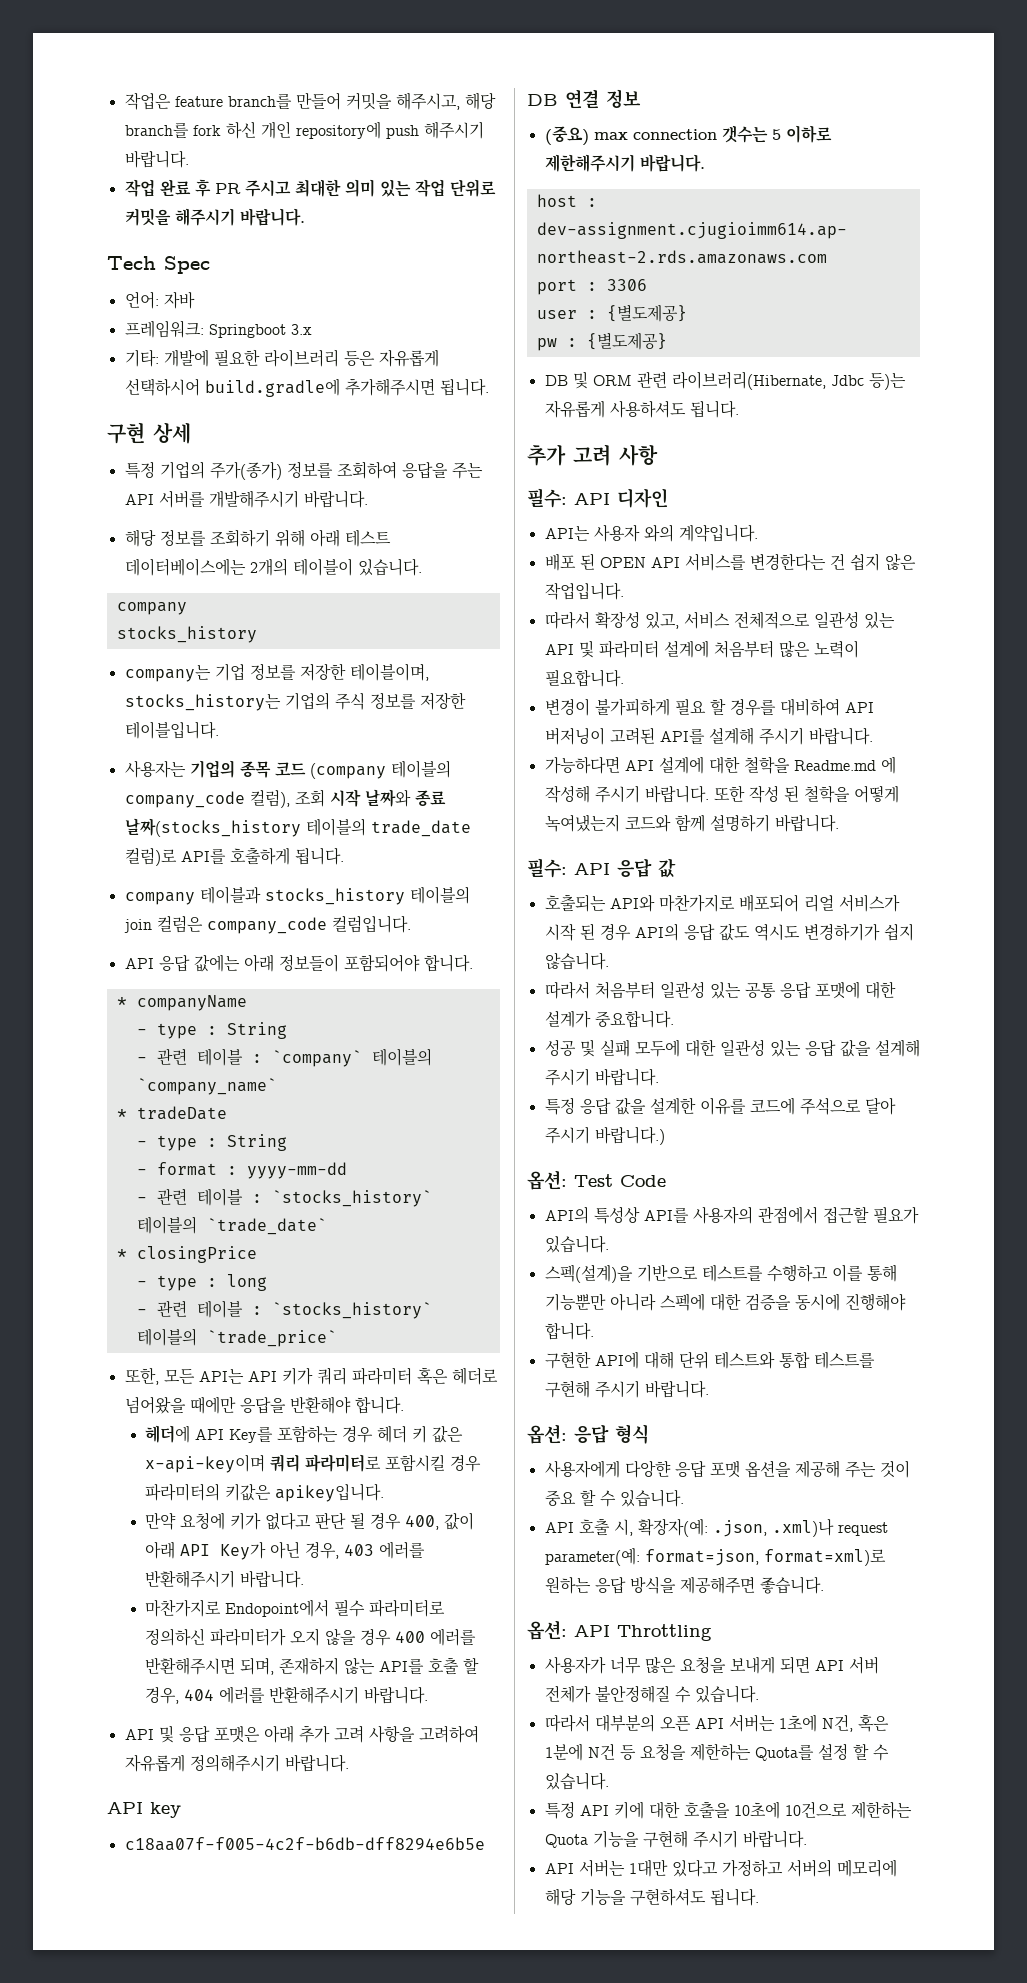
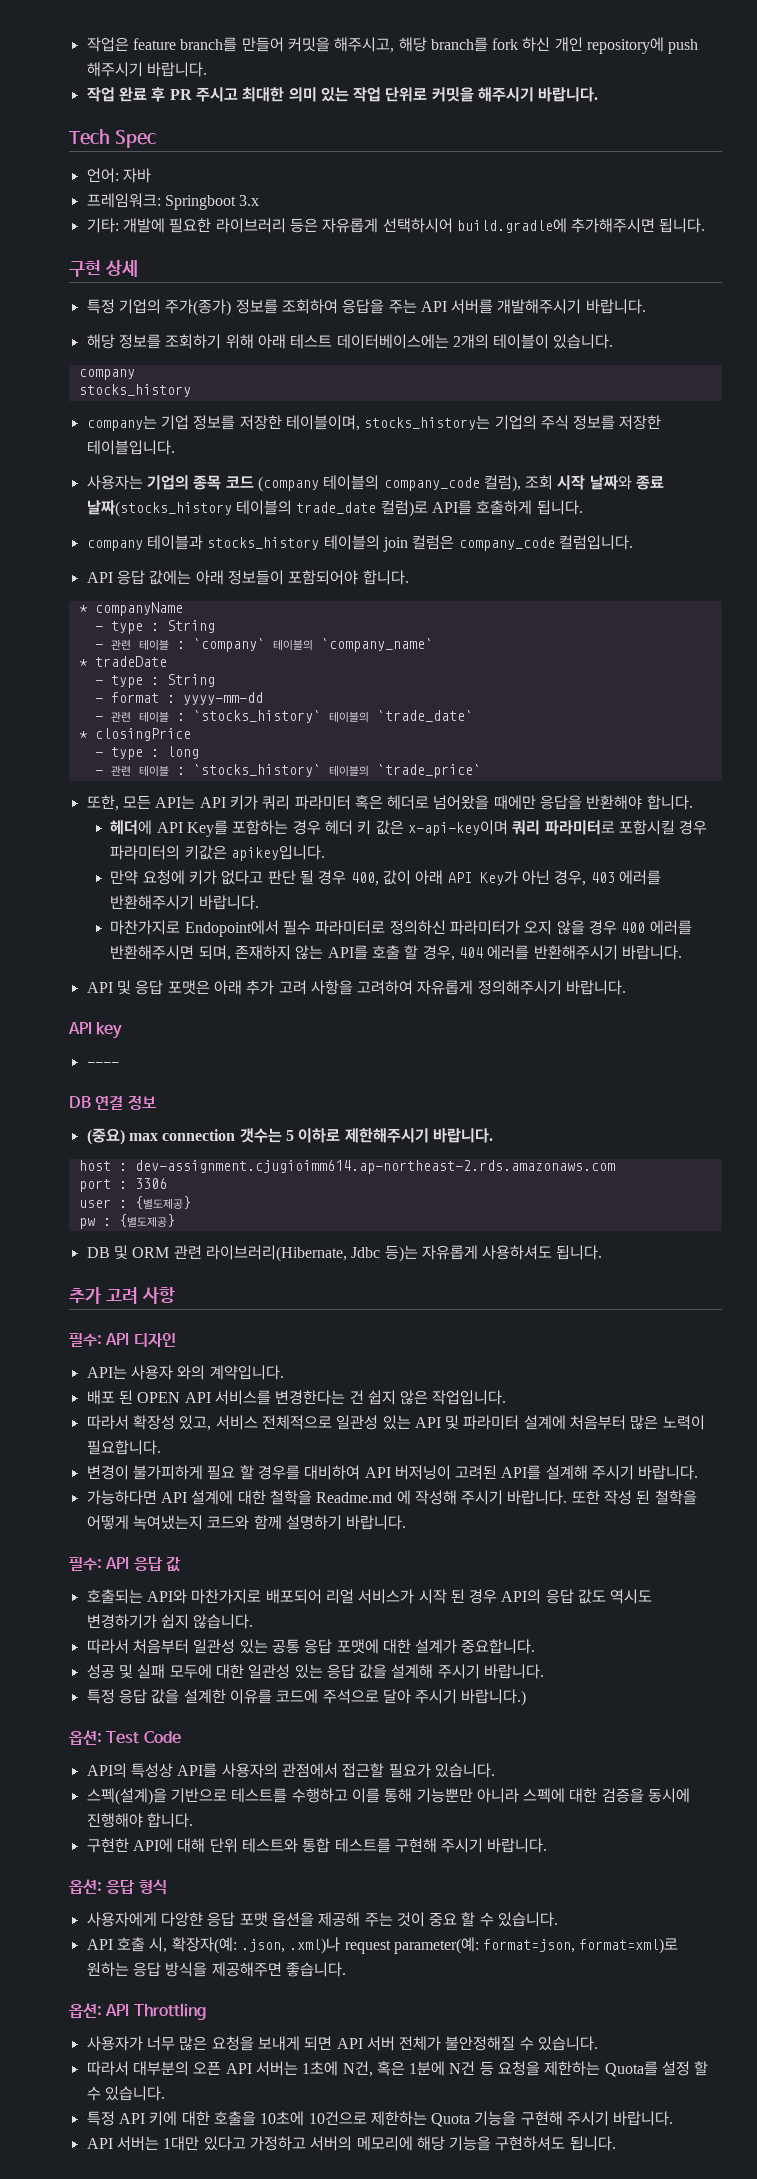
[124,1837,485,1851] c18aa07f-f005-4c2f-b6db-dff8294e6b5e -> [86,1062,119,1067] ----

